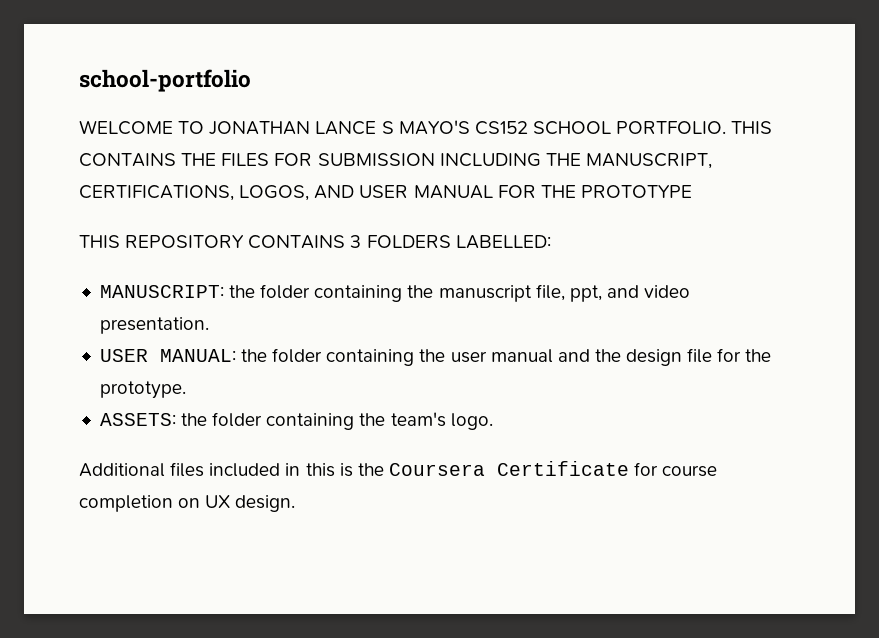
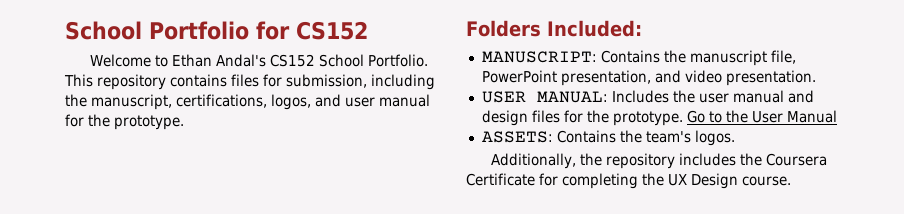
[79,69,251,92] [79,120,773,135] [79,153,712,169] [79,185,692,201] [79,235,551,249] [99,284,403,302] school-portfolio // WELCOME TO JONATHAN LANCE S MAYO'S CS152 SCHOOL PORTFOLIO. THIS CONTAINS THE FILES FOR SUBMISSION INCLUDING THE MANUSCRIPT, CERTIFICATIONS, LOGOS, AND USER MANUAL FOR THE PROTOTYPE // THIS REPOSITORY CONTAINS 3 FOLDERS LABELLED: // MANUSCRIPT: the folder containing -> [65,21,368,40] [89,54,428,67] [64,74,435,90] [65,94,430,110] [65,114,184,130] [466,20,642,37] [481,50,660,63] School Portfolio for CS152 // Welcome to Ethan Andal's CS152 School Portfolio. This repository contains files for submission, including the manuscript, certifications, logos, and user manual for the prototype. // Folders Included: // MANUSCRIPT: Contains
[569,285,602,302] ppt, -> [481,70,651,86] PowerPoint presentation,
[241,348,415,366] the folder containing -> [611,90,669,103] Includes
[594,348,772,366] [99,381,186,399] [99,412,493,430] [79,461,718,477] [79,495,296,512] the design file for the prototype. // ASSETS: the folder containing the team's logo. // Additional files included in this is the Coursera Certificate for course completion on UX design. -> [481,110,837,126] [481,130,735,146] [490,153,827,169] [466,173,791,189] design files for the prototype. Go to the User Manual // ASSETS: Contains the team's logos. // Additionally, the repository includes the Coursera Certificate for completing the UX Design course.

